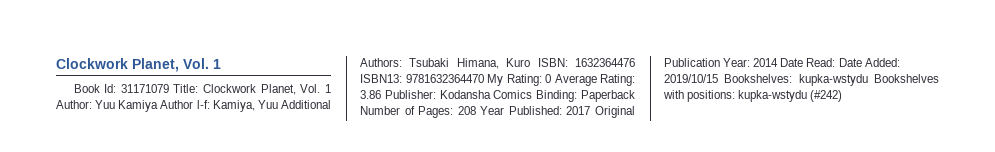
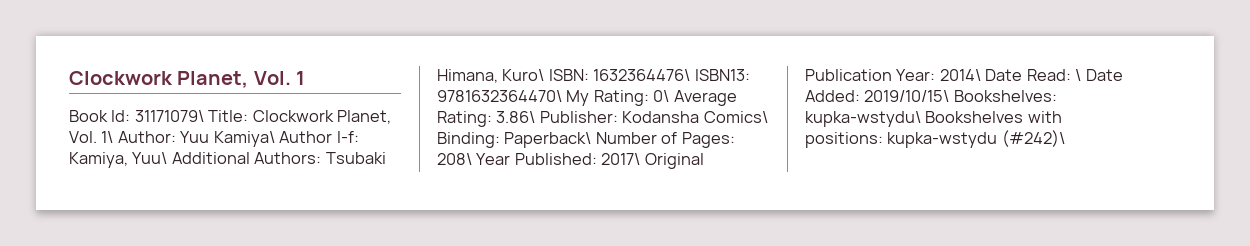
[120,84,169,93] 31171079 -> [134,110,204,122] 31171079\
[324,84,331,93] 1 -> [101,131,114,143] 1\
[118,100,159,112] Kamiya -> [213,131,275,147] Kamiya\
[257,100,278,109] Yuu -> [132,152,168,164] Yuu\
[506,58,635,67] [360,74,484,83] Kuro ISBN: 1632364476 ISBN13: 9781632364470 -> [502,69,750,81] [437,90,562,102] Kuro\ ISBN: 1632364476\ ISBN13: 9781632364470\
[545,74,551,83] 0 -> [653,90,670,102] 0\
[360,90,381,99] 3.86 -> [496,111,536,123] 3.86\
[493,90,635,102] Comics Binding: Paperback -> [703,111,768,123] [437,132,592,148] Comics\ Binding: Paperback\
[457,106,476,115] 208 -> [437,153,472,165] 208\
[566,106,591,115] 2017 -> [601,153,641,165] 2017\
[753,58,779,67] 2014 -> [939,69,981,81] 2014\
(836, 62) none -> [1075,69,1082,81] \
[664,74,868,86] 2019/10/15 Bookshelves: kupka-wstydu -> [864,90,1057,102] [805,111,921,127] 2019/10/15\ Bookshelves: kupka-wstydu\
[810,90,843,102] (#242) -> [1001,130,1065,147] (#242)\

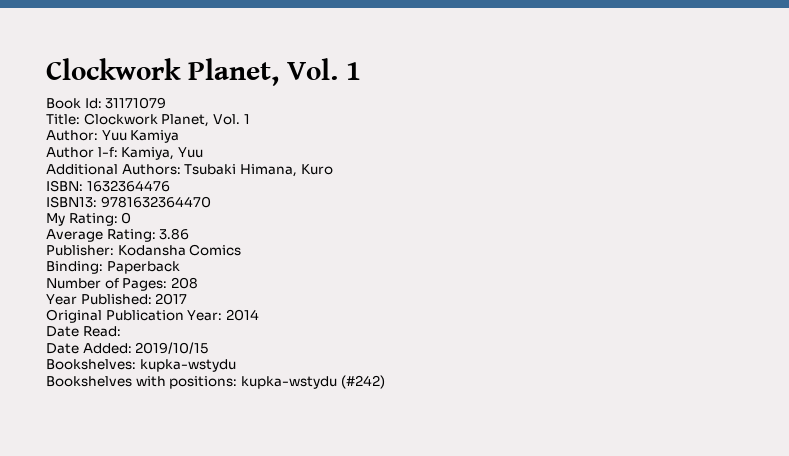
[134,110,204,122] 31171079\ -> [105,97,167,109] 31171079 //
[101,131,114,143] 1\ -> [243,114,250,124] 1 //
[213,131,275,147] Kamiya\ -> [130,130,180,143] Kamiya //
[132,152,168,164] Yuu\ -> [177,147,203,158] Yuu //
[502,69,750,81] [437,90,562,102] Kuro\ ISBN: 1632364476\ ISBN13: 9781632364470\ -> [300,164,333,175] [46,180,170,192] [46,196,211,208] Kuro // ISBN: 1632364476 // ISBN13: 9781632364470 //
[653,90,670,102] 0\ -> [121,212,132,224] 0 //
[496,111,536,123] 3.86\ -> [159,228,190,240] 3.86 //
[703,111,768,123] [437,132,592,148] Comics\ Binding: Paperback\ -> [189,244,242,256] [46,261,180,274] Comics // Binding: Paperback //
[437,153,472,165] 208\ -> [170,277,198,289] 208 //
[601,153,641,165] 2017\ -> [155,293,188,305] 2017 //
[939,69,981,81] 2014\ -> [225,309,259,321] 2014 //
[1075,69,1082,81] \ -> (121, 331) //
[864,90,1057,102] [805,111,921,127] 2019/10/15\ Bookshelves: kupka-wstydu\ -> [135,342,209,354] [46,359,236,372] 2019/10/15 // Bookshelves: kupka-wstydu //
[1001,130,1065,147] (#242)\ -> [340,375,385,389] (#242)

